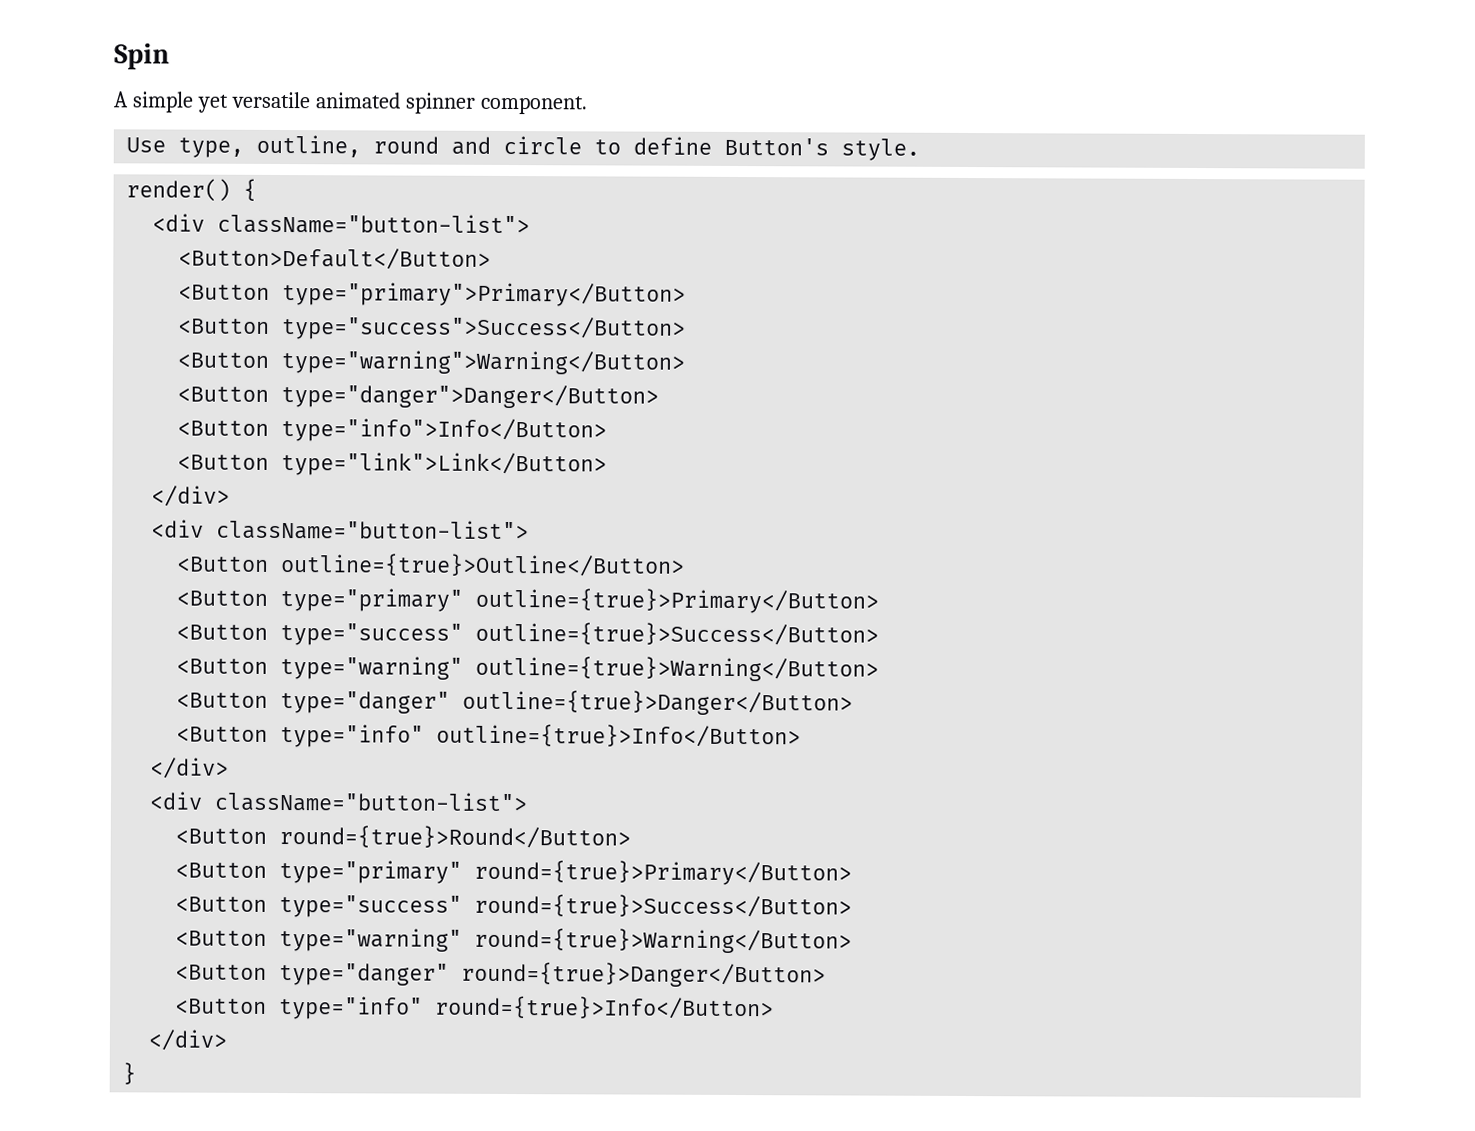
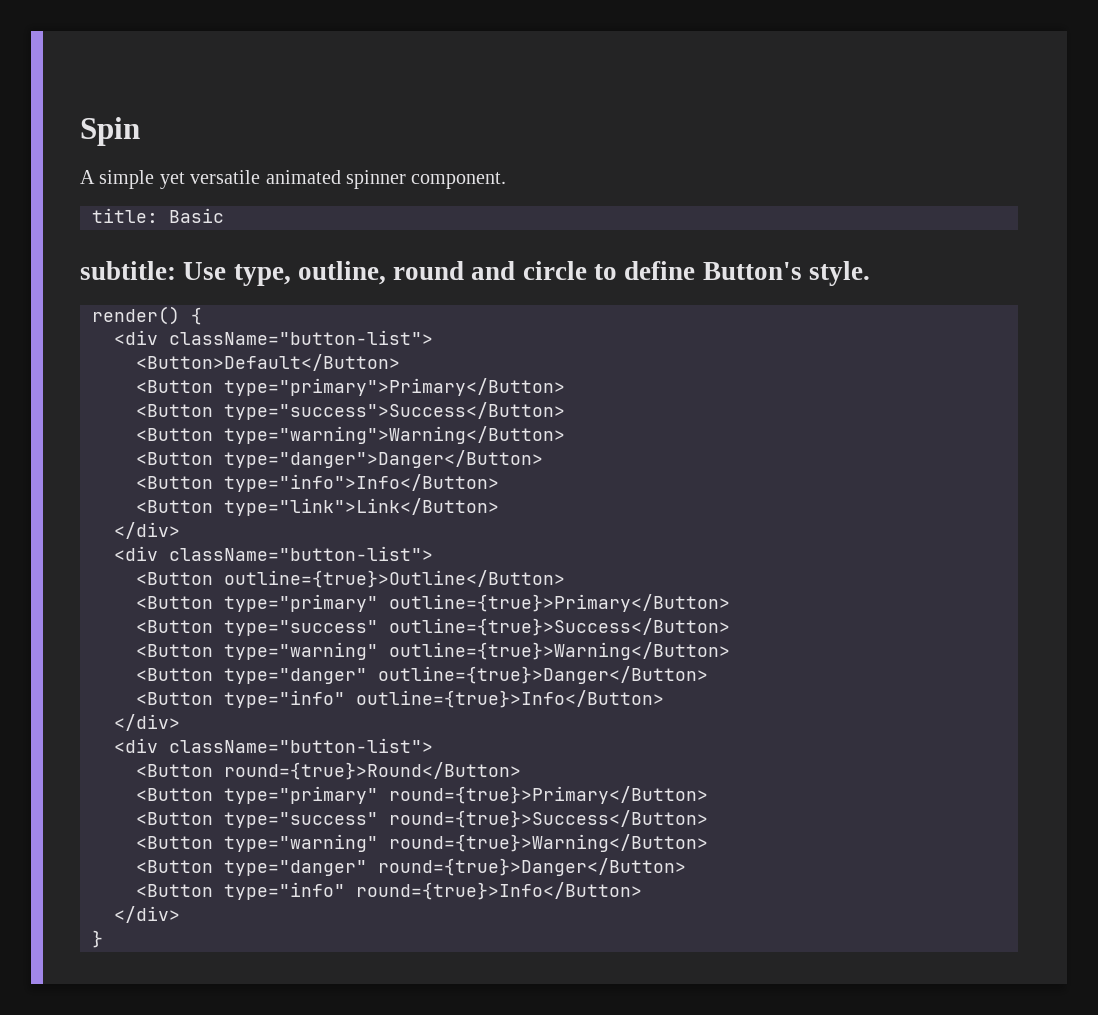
(588, 105) none -> [92,208,224,223] [80,261,176,280] title: Basic // subtitle:

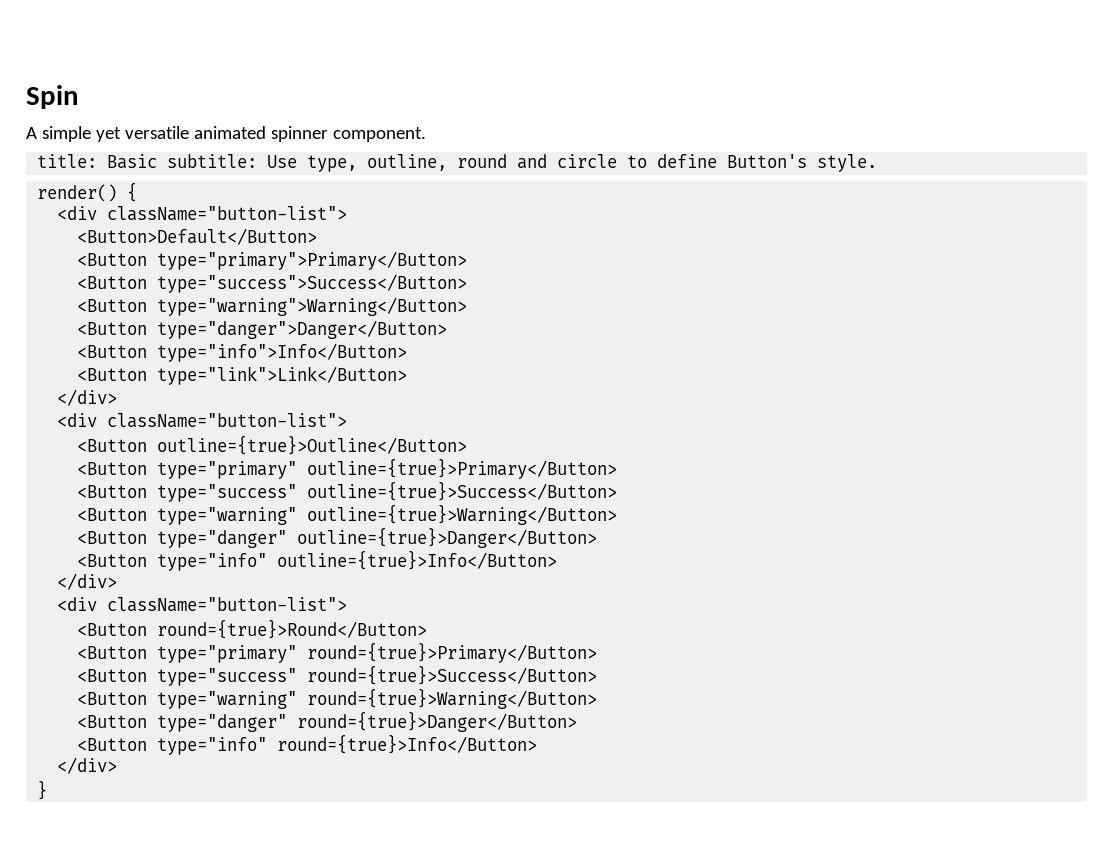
(224, 215) // -> (158, 161) none

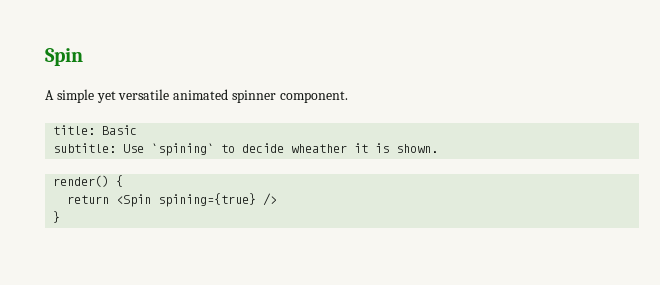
(158, 161) none -> (138, 130) //
[307,154,878,172] [37,182,138,202] [57,206,348,221] [77,228,318,245] [77,251,468,270] [77,274,468,293] [77,297,468,316] [77,320,448,339] [77,343,408,362] [77,366,408,385] [57,389,118,406] [57,413,348,428] [77,435,468,455] [77,458,618,479] [77,481,618,502] [77,504,618,525] [77,527,598,548] [77,550,558,571] [57,573,118,590] [57,597,348,612] [77,619,428,639] [77,642,598,663] [77,665,598,686] [77,688,598,709] [77,711,578,732] [77,734,538,755] [57,757,118,774] type, outline, round and circle to define Button's style. // render() { // <div className="button-list"> // <Button>Default</Button> // <Button type="primary">Primary</Button> // <Button type="success">Success</Button> // <Button type="warning">Warning</Button> // <Button type="danger">Danger</Button> // <Button type="info">Info</Button> // <Button type="link">Link</Button> // </div> // <div className="button-list"> // <Button outline={true}>Outline</Button> // <Button type="primary" outline={true}>Primary</Button> // <Button type="success" outline={true}>Success</Button> // <Button type="warning" outline={true}>Warning</Button> // <Button type="danger" outline={true}>Danger</Button> // <Button type="info" outline={true}>Info</Button> // </div> // <div className="button-list"> // <Button round={true}>Round</Button> // <Button type="primary" round={true}>Primary</Button> // <Button type="success" round={true}>Success</Button> // <Button type="warning" round={true}>Warning</Button> // <Button type="danger" round={true}>Danger</Button> // <Button type="info" round={true}>Info</Button> // </div> -> [151,143,439,156] [53,175,124,187] [67,193,278,207] `spining` to decide wheather it is shown. // render() { // return <Spin spining={true} />

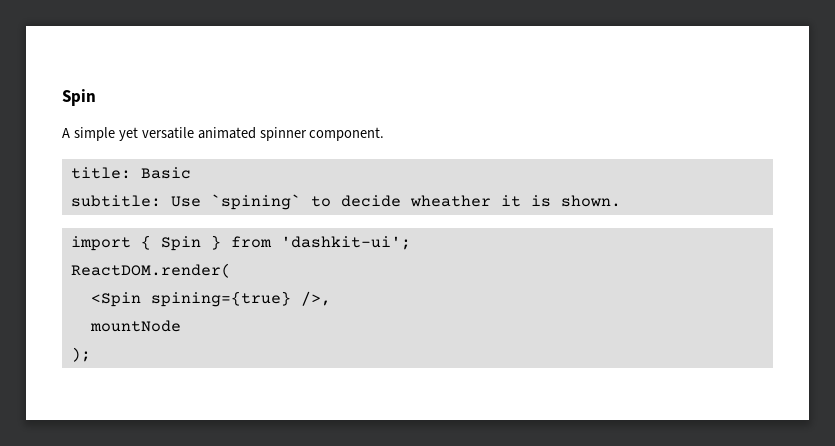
[53,175,110,187] render() -> [70,236,131,251] import
[67,193,278,207] [53,211,61,223] // return <Spin spining={true} /> // } -> [160,235,411,251] [70,263,231,278] [90,291,331,307] [89,320,181,332] [70,347,91,362] Spin } from 'dashkit-ui'; // ReactDOM.render( // <Spin spining={true} />, // mountNode // );

